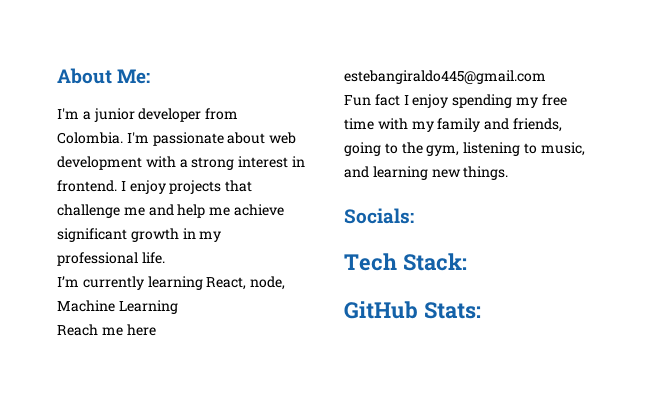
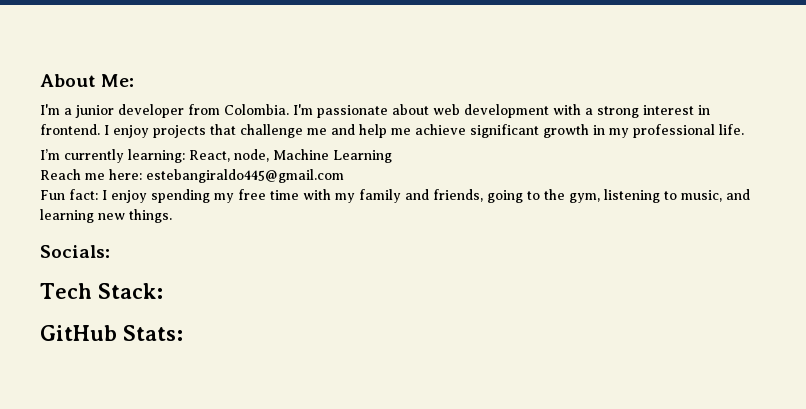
[147,276,203,290] learning -> [128,149,185,163] learning:
[126,324,156,336] here -> [109,169,142,180] here:
[374,94,400,106] fact -> [69,189,98,200] fact:

